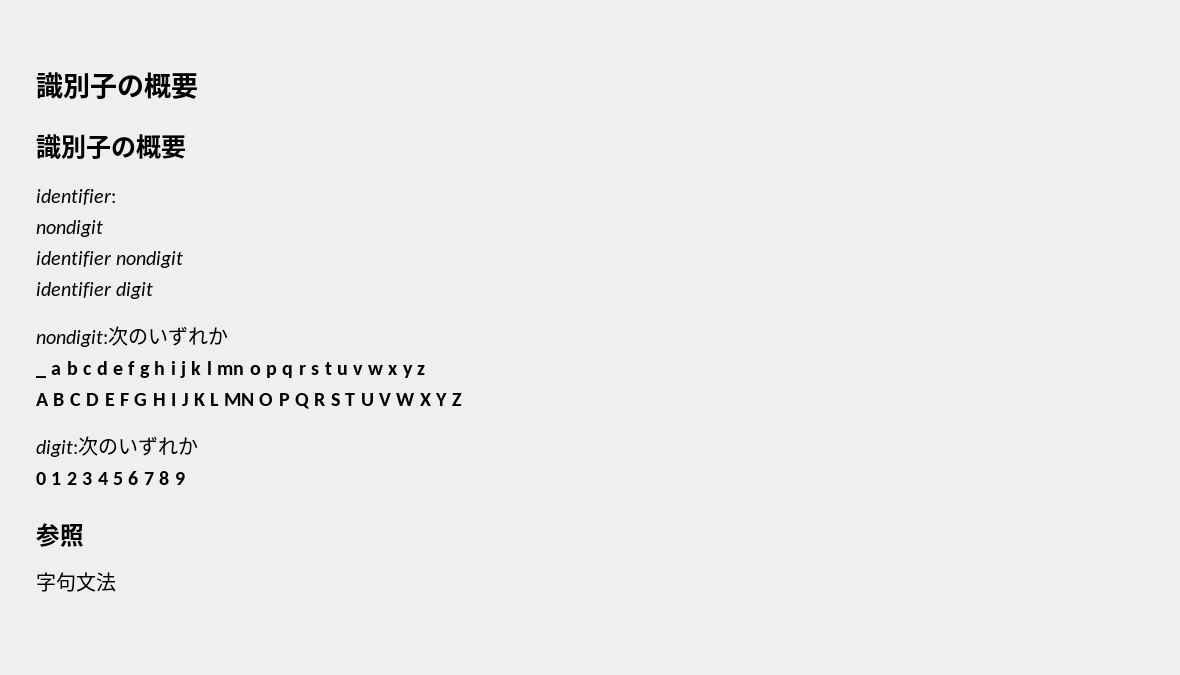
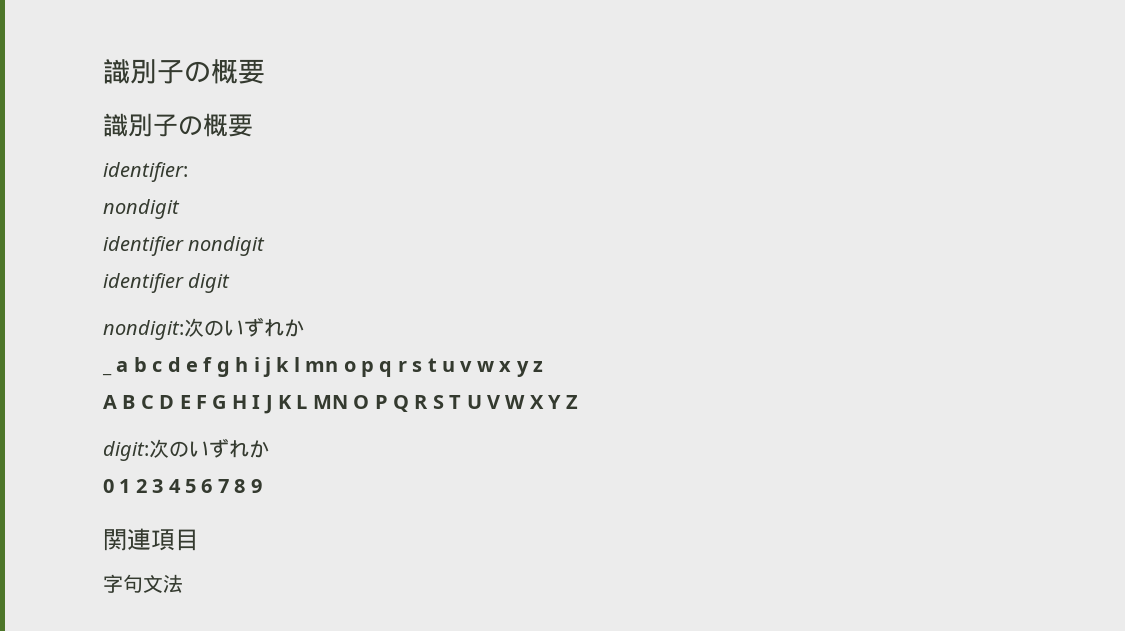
[36,523,84,547] 参照 -> [103,528,199,551] 関連項目

